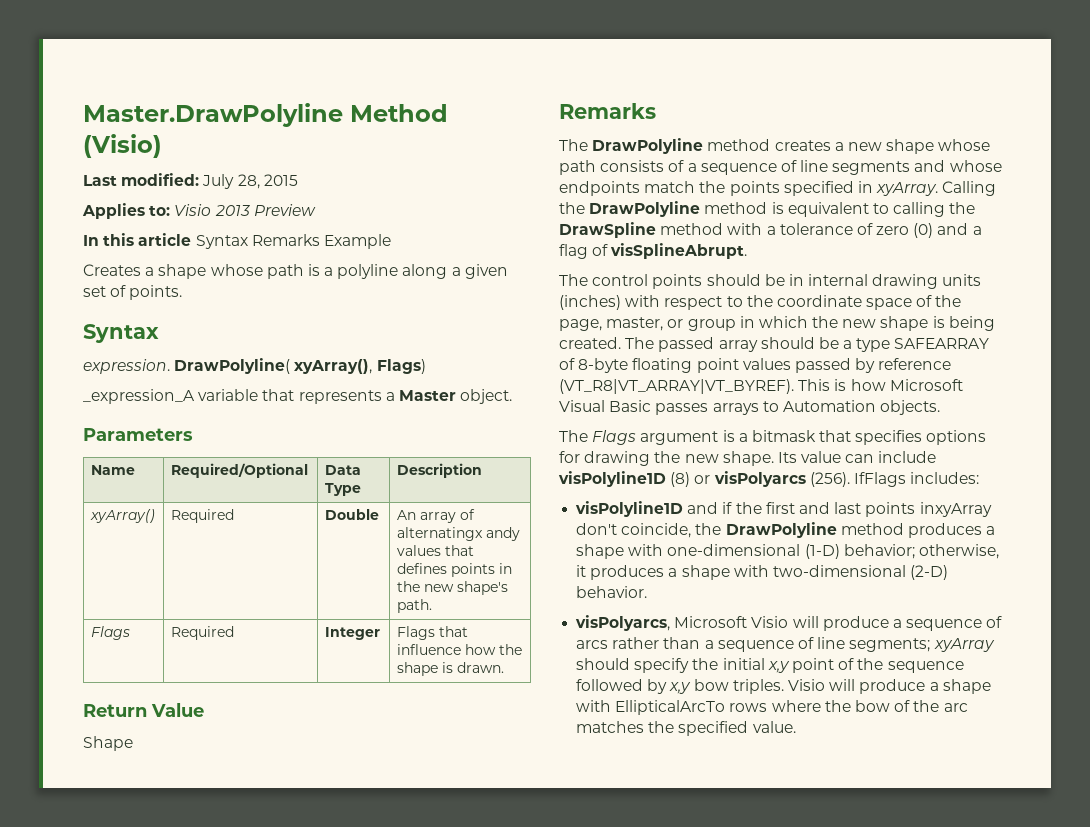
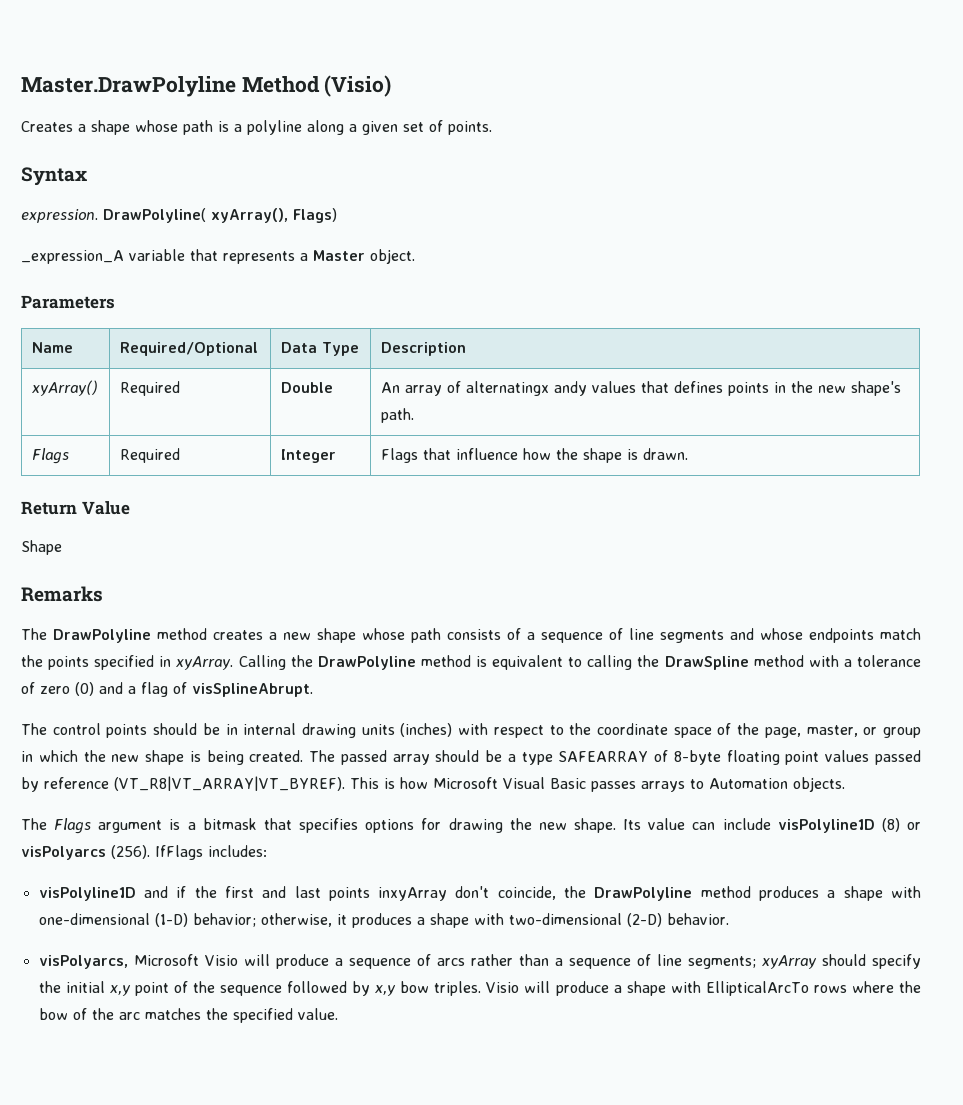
[83,173,298,189] [82,203,316,219] [83,233,391,249] // Last modified: July 28, 2015 // Applies to: Visio 2013 Preview // In this article Syntax Remarks Example -> (392, 86) none

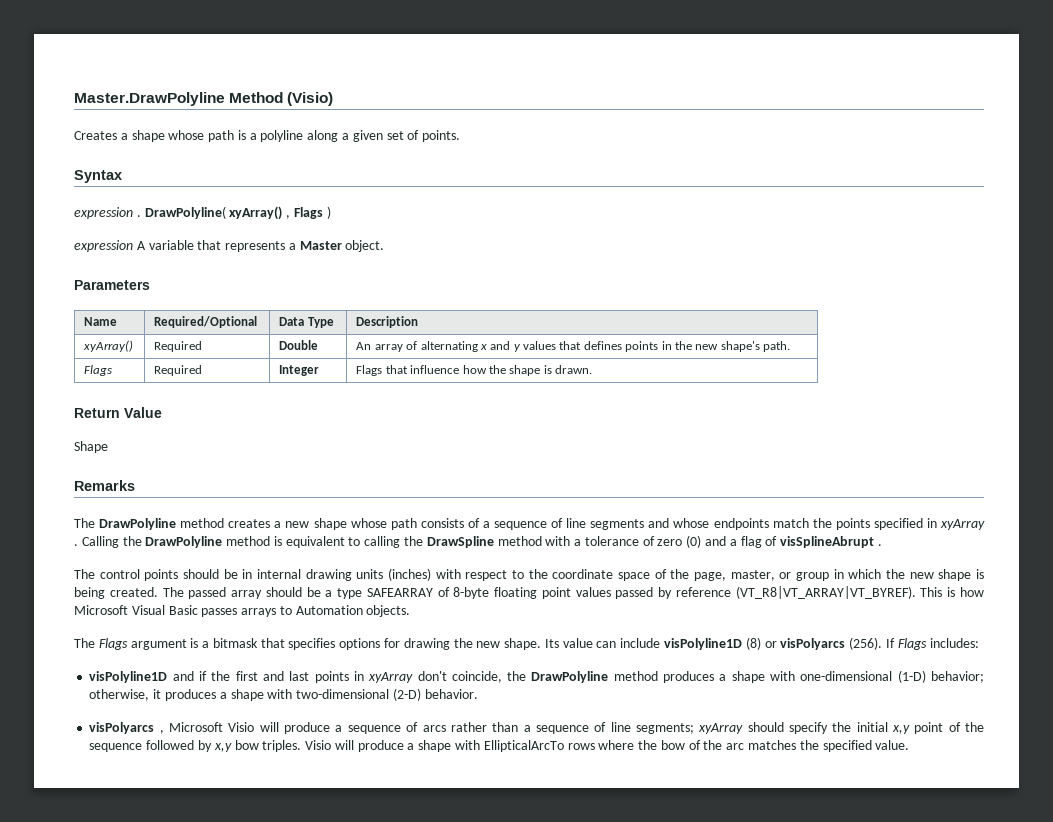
[21,208,337,223] [21,250,124,264] expression. DrawPolyline( xyArray(), Flags) // _expression_A -> [74,206,331,220] [74,240,146,252] expression . DrawPolyline( xyArray() , Flags ) // expression A
[465,381,587,396] alternatingx andy -> [420,341,521,352] alternating x and y
[176,656,234,670] xyArray. -> [940,519,986,530] [74,544,78,546] xyArray .
[192,683,313,697] visSplineAbrupt. -> [780,536,882,548] visSplineAbrupt .
[155,845,203,860] IfFlags -> [885,638,927,650] If Flags
[378,887,448,901] inxyArray -> [353,671,414,683] in xyArray
[38,955,128,969] visPolyarcs, -> [89,722,164,734] visPolyarcs ,

